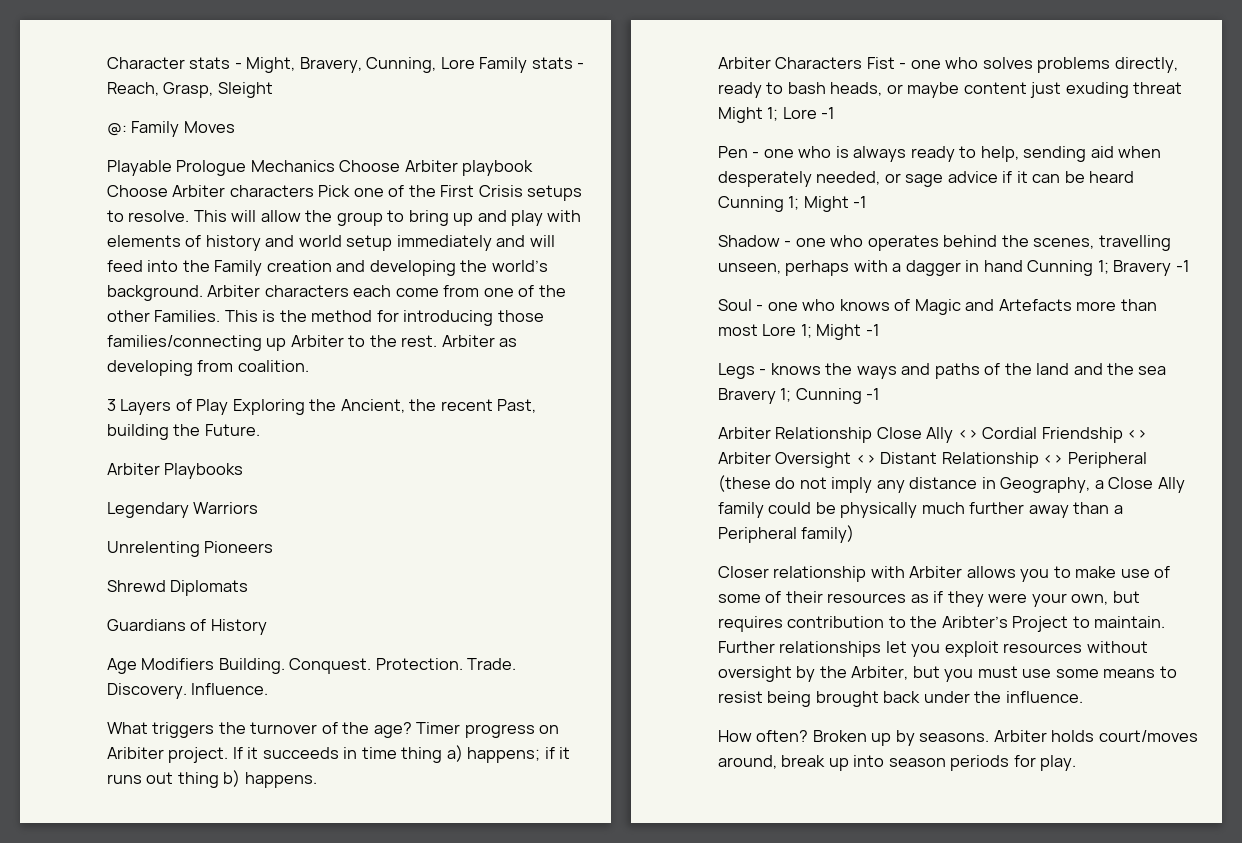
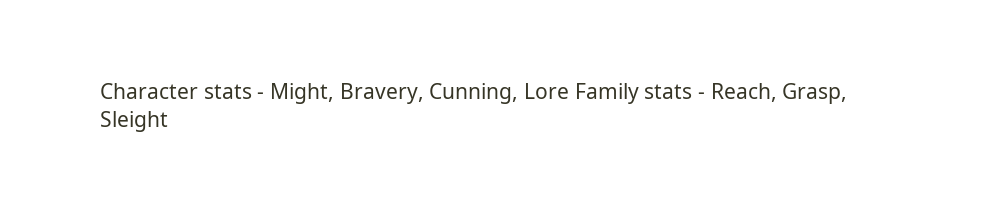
[107,121,235,137] [107,160,534,176] [107,185,583,201] [107,210,582,226] [107,235,555,251] [107,260,548,276] [107,285,566,301] [107,310,544,326] [107,335,518,351] [107,360,309,376] [107,399,537,415] [107,424,260,440] [107,463,244,479] [107,502,259,518] [107,541,274,557] [107,580,249,596] [107,619,267,635] [107,658,517,674] [107,683,269,699] [107,722,560,738] [107,745,571,763] [107,770,317,788] [718,57,1178,73] [718,82,1183,98] [718,107,835,123] [718,146,1162,162] [718,171,1135,187] [718,196,867,212] [718,235,1171,251] [718,260,1189,276] [718,299,1157,315] [718,324,879,340] [718,363,1167,379] [718,388,880,404] [718,427,1148,443] [718,452,1147,468] [718,475,1185,493] [718,502,1123,518] [718,525,855,543] [718,566,1171,582] [718,591,1140,607] [718,616,1166,632] [718,641,1148,657] [718,666,1177,682] [718,691,1083,707] [718,730,1198,746] [718,755,1077,771] // @: Family Moves // Playable Prologue Mechanics Choose Arbiter playbook Choose Arbiter characters Pick one of the First Crisis setups to resolve. This will allow the group to bring up and play with elements of history and world setup immediately and will feed into the Family creation and developing the world’s background. Arbiter characters each come from one of the other Families. This is the method for introducing those families/connecting up Arbiter to the rest. Arbiter as developing from coalition. // 3 Layers of Play Exploring the Ancient, the recent Past, building the Future. // Arbiter Playbooks // Legendary Warriors // Unrelenting Pioneers // Shrewd Diplomats // Guardians of History // Age Modifiers Building. Conquest. Protection. Trade. Discovery. Influence. // What triggers the turnover of the age? Timer progress on Aribiter project. If it succeeds in time thing a) happens; if it runs out thing b) happens. // Arbiter Characters Fist - one who solves problems directly, ready to bash heads, or maybe content just exuding threat Might 1; Lore -1 // Pen - one who is always ready to help, sending aid when desperately needed, or sage advice if it can be heard Cunning 1; Might -1 // Shadow - one who operates behind the scenes, travelling unseen, perhaps with a dagger in hand Cunning 1; Bravery -1 // Soul - one who knows of Magic and Artefacts more than most Lore 1; Might -1 // Legs - knows the ways and paths of the land and the sea Bravery 1; Cunning -1 // Arbiter Relationship Close Ally <> Cordial Friendship <> Arbiter Oversight <> Distant Relationship <> Peripheral (these do not imply any distance in Geography, a Close Ally family could be physically much further away than a Peripheral family) // Closer relationship with Arbiter allows you to make use of some of their resources as if they were your own, but requires contribution to the Aribter’s Project to maintain. Further relationships let you exploit resources without oversight by the Arbiter, but you must use some means to resist being brought back under the influence. // How often? Broken up by seasons. Arbiter holds court/moves around, break up into season periods for play. -> (168, 121) none

